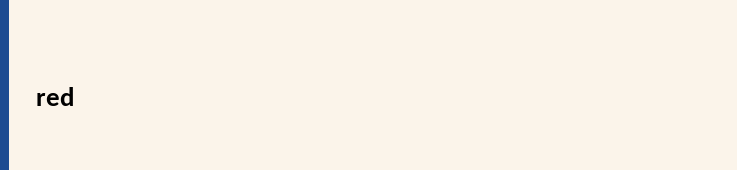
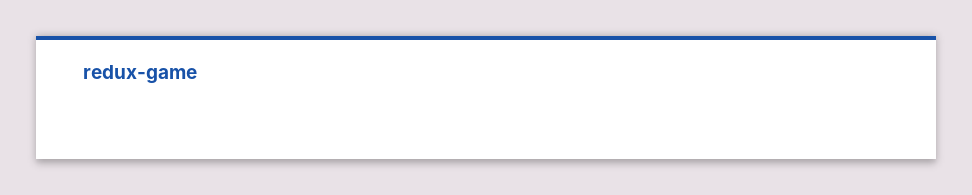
[36,87,74,106] red -> [83,65,197,84] redux-game

